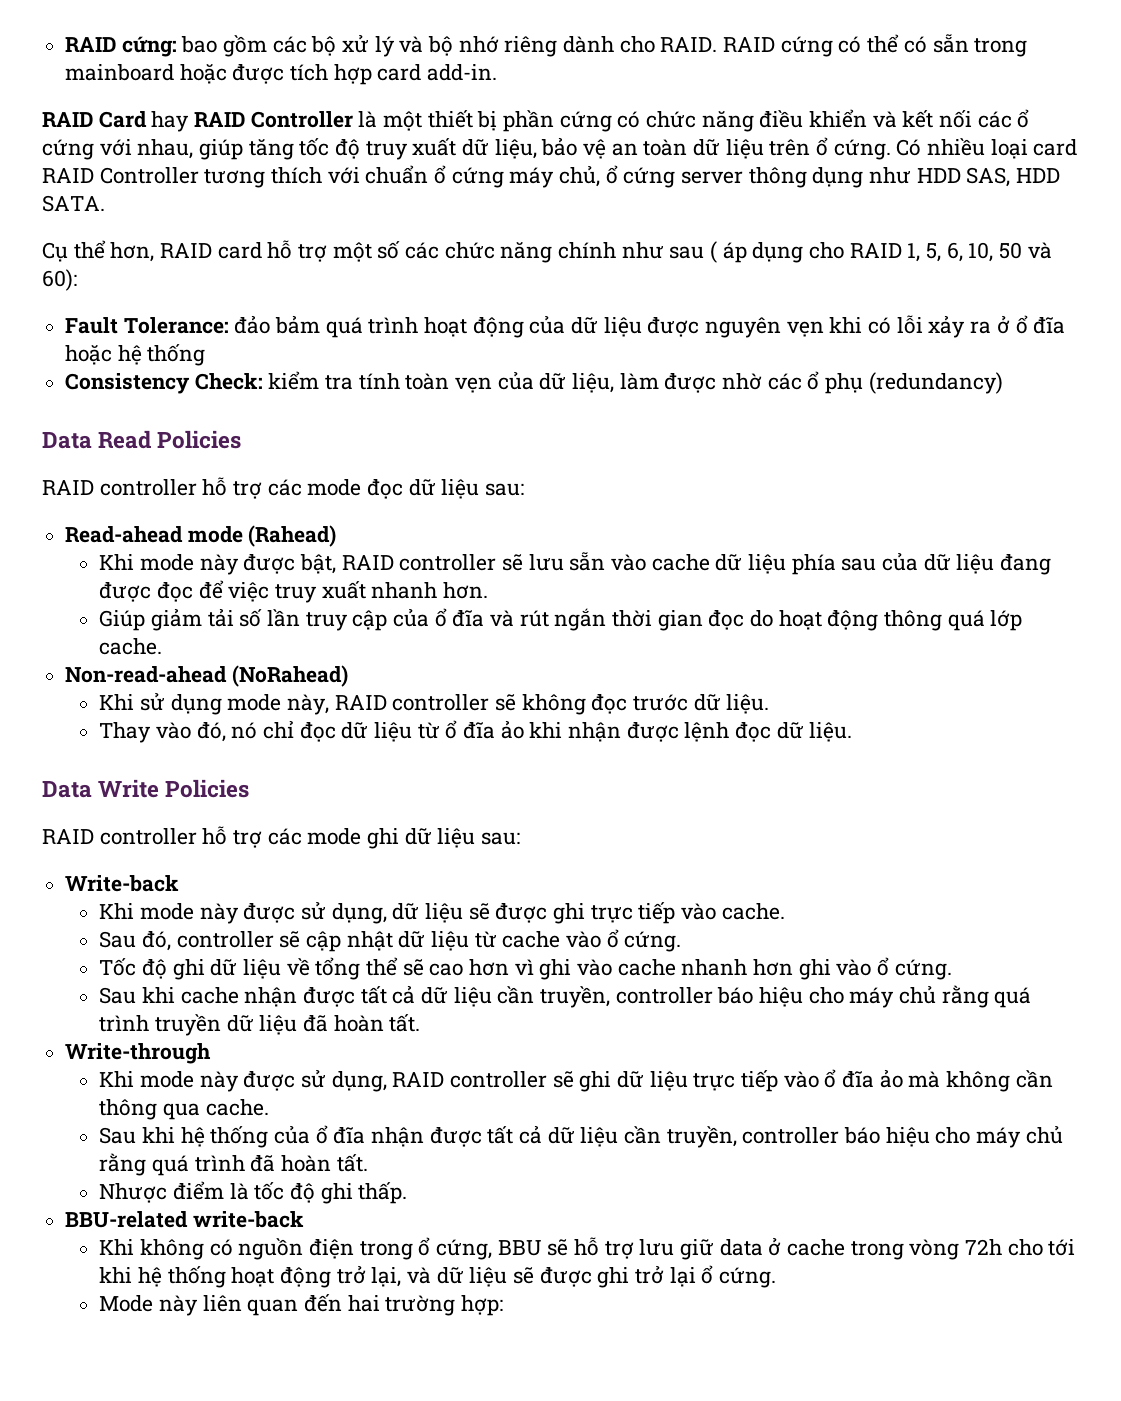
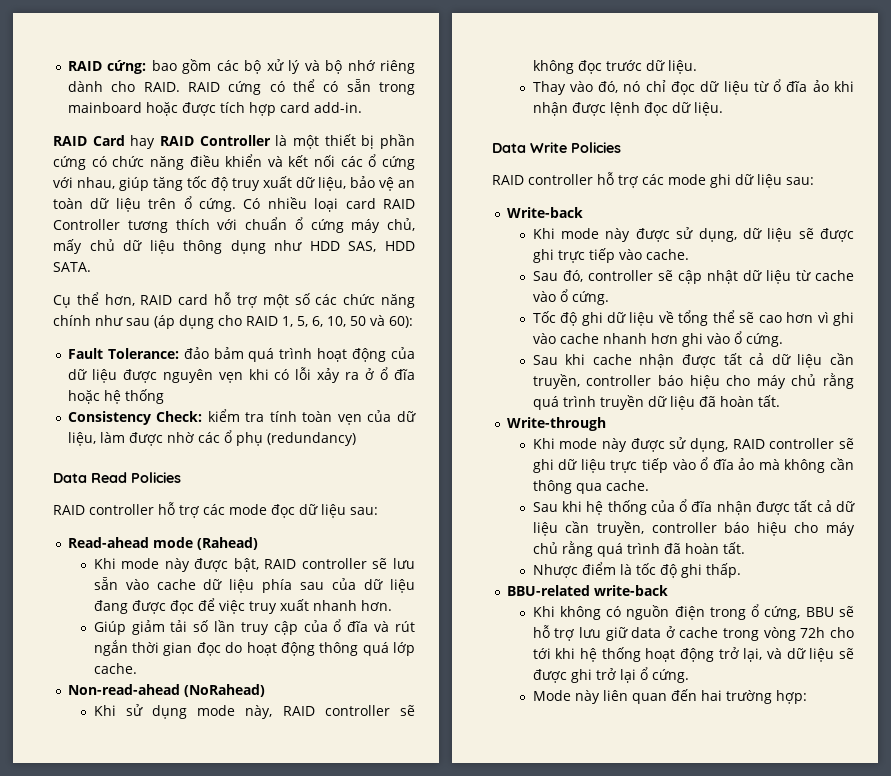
[605,165,744,188] ổ cứng server -> [53,239,175,254] mấy chủ dữ liệu
[710,241,747,263] ( áp -> [154,315,175,329] (áp

